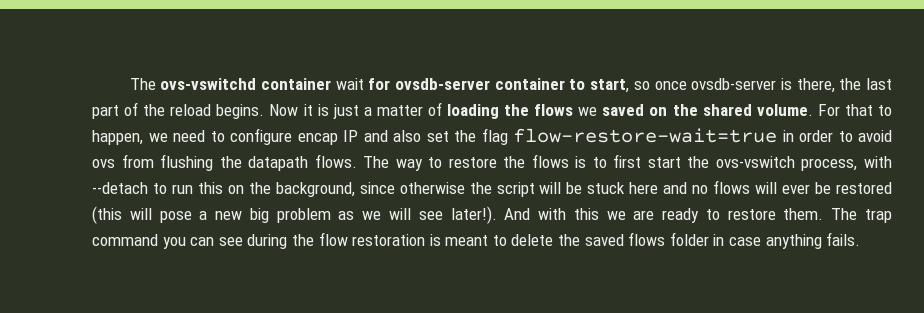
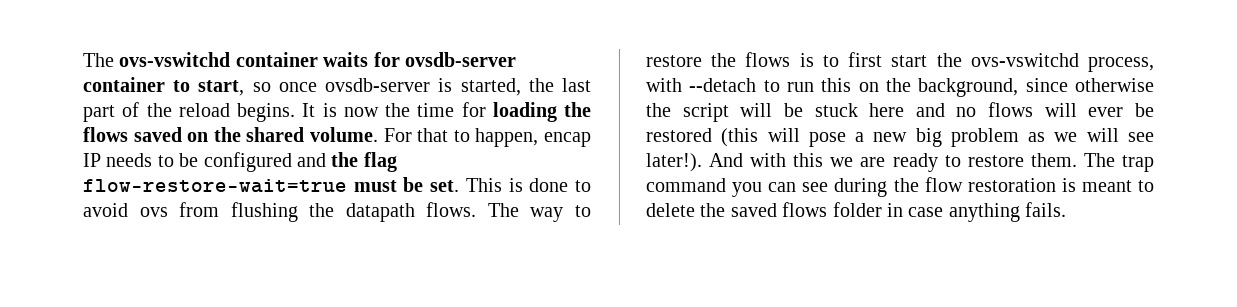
[335,78,364,90] wait -> [323,52,369,67] waits
[796,78,835,93] there, -> [460,78,521,96] started,
[269,102,442,119] Now it is just a matter of -> [302,102,486,117] It is now the time for
[578,107,598,116] we -> (128, 134) none
[148,128,833,145] we need to configure encap IP and also set the flag flow-restore-wait=true in order -> [544,132,592,147] [83,152,397,172] [83,177,569,193] encap IP needs to be configured and the flag flow-restore-wait=true must be set. This is done
[715,156,795,168] ovs-vswitch -> [970,53,1079,67] ovs-vswitchd

